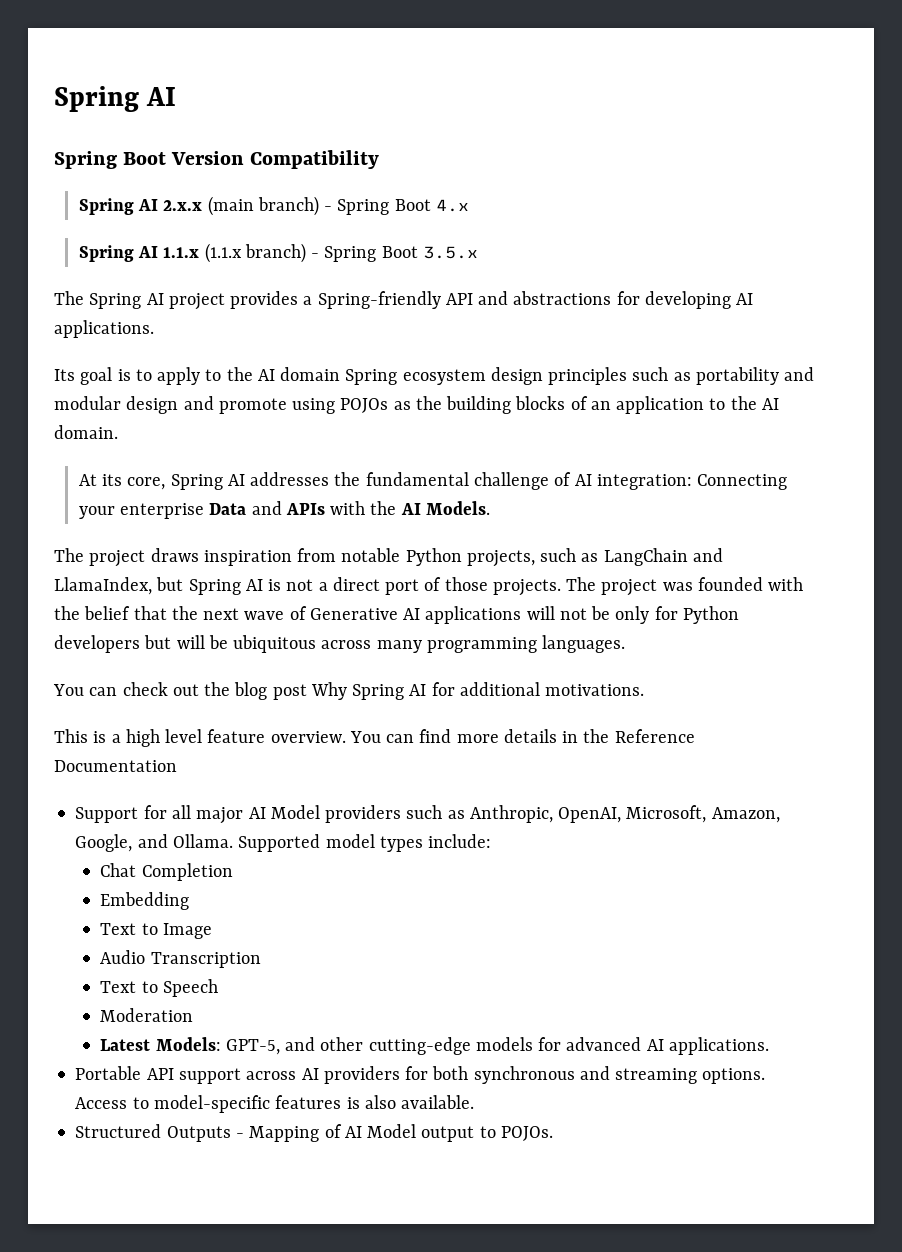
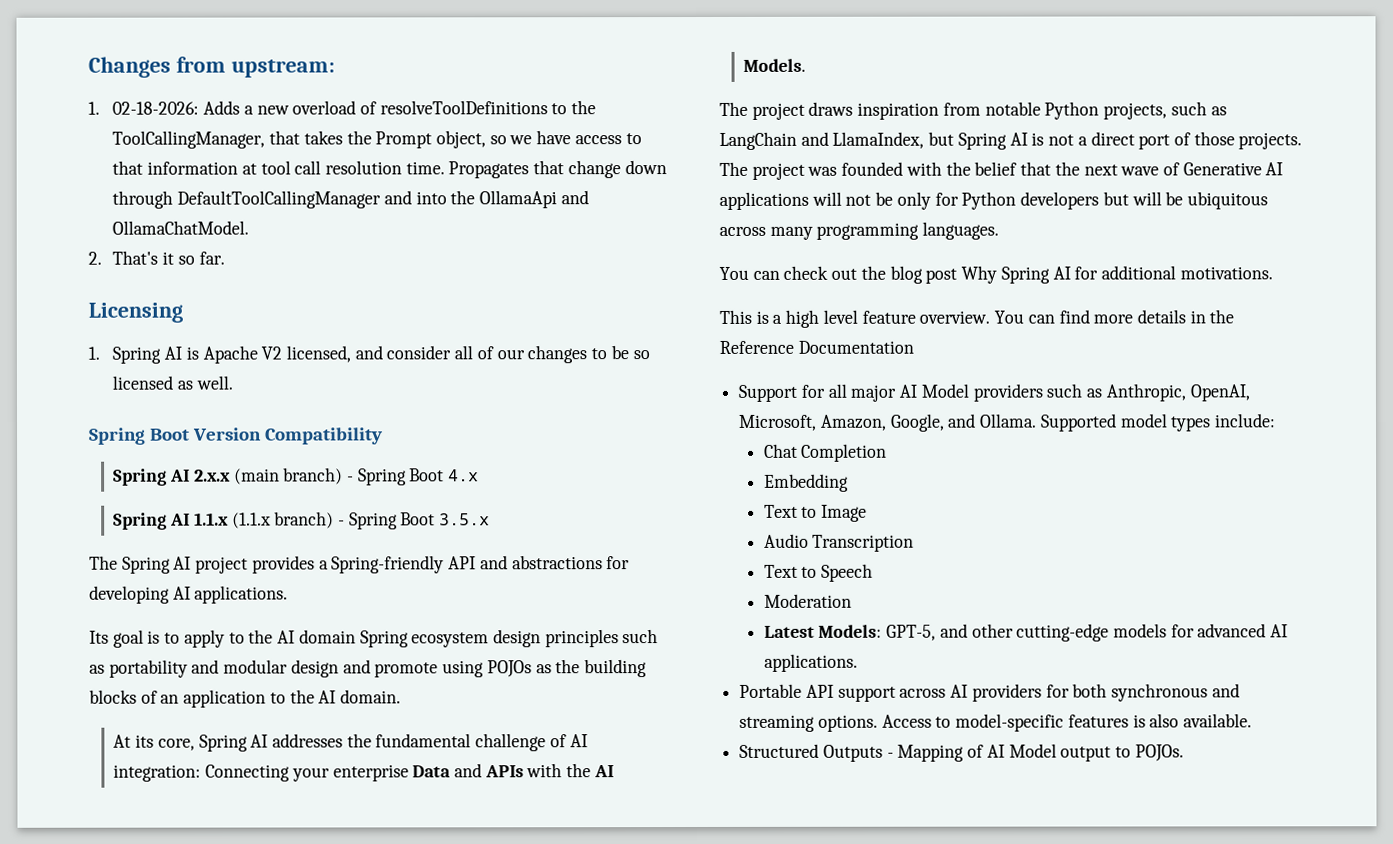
[54,86,177,112] Spring AI -> [88,56,335,78] [88,100,597,115] [112,130,642,149] [112,160,667,179] [112,190,589,209] [112,220,250,235] [88,250,225,265] [88,302,183,323] [88,345,650,364] [112,375,233,390] Changes from upstream: // 1. 02-18-2026: Adds a new overload of resolveToolDefinitions to the ToolCallingManager, that takes the Prompt object, so we have access to that information at tool call resolution time. Propagates that change down through DefaultToolCallingManager and into the OllamaApi and OllamaChatModel. // 2. That's it so far. // Licensing // 1. Spring AI is Apache V2 licensed, and consider all of our changes to be so licensed as well.

